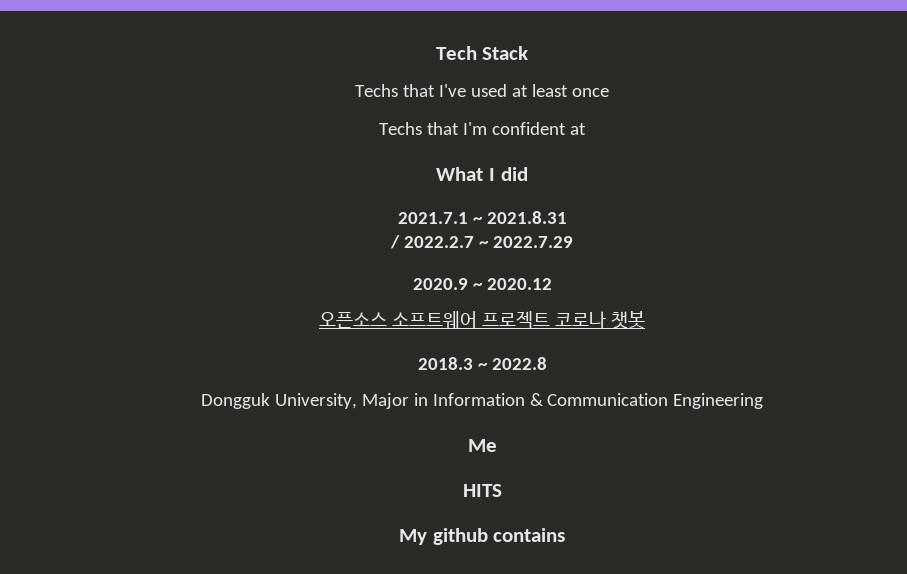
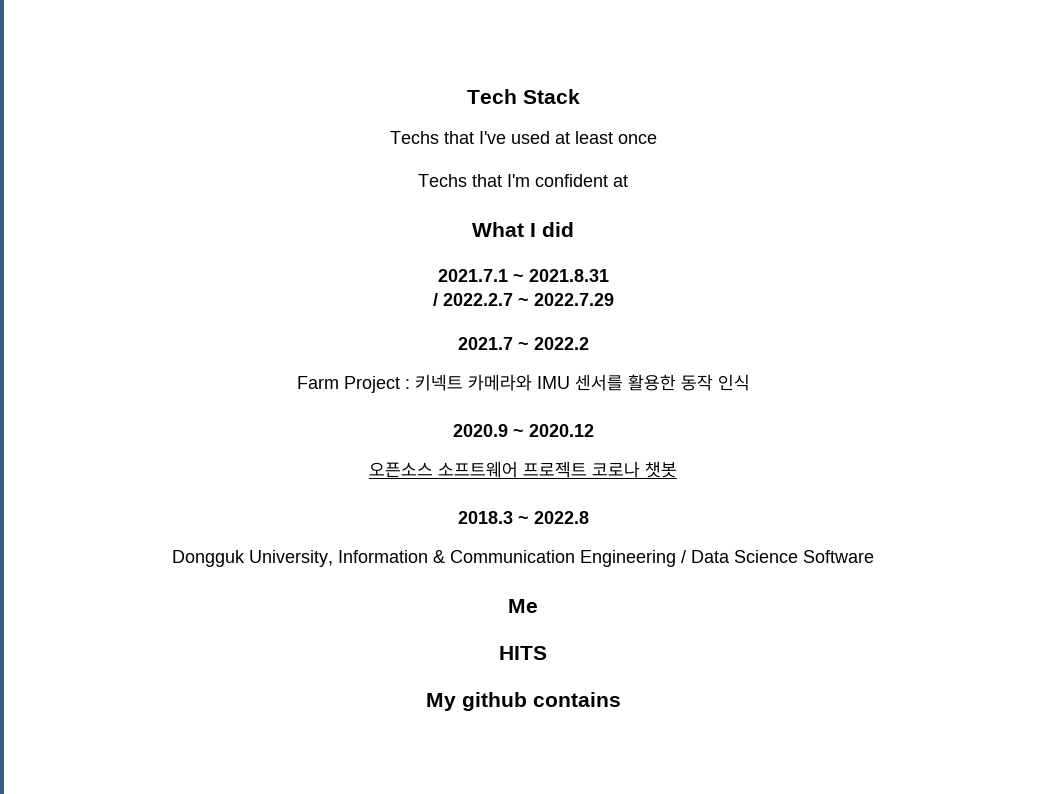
(573, 242) none -> [457,337,589,350] [296,374,750,393] // 2021.7 ~ 2022.2 // Farm Project : 키넥트 카메라와 IMU 센서를 활용한 동작 인식
[361,393,428,409] Major in -> (333, 558) none
(764, 401) none -> [681,550,874,563] / Data Science Software

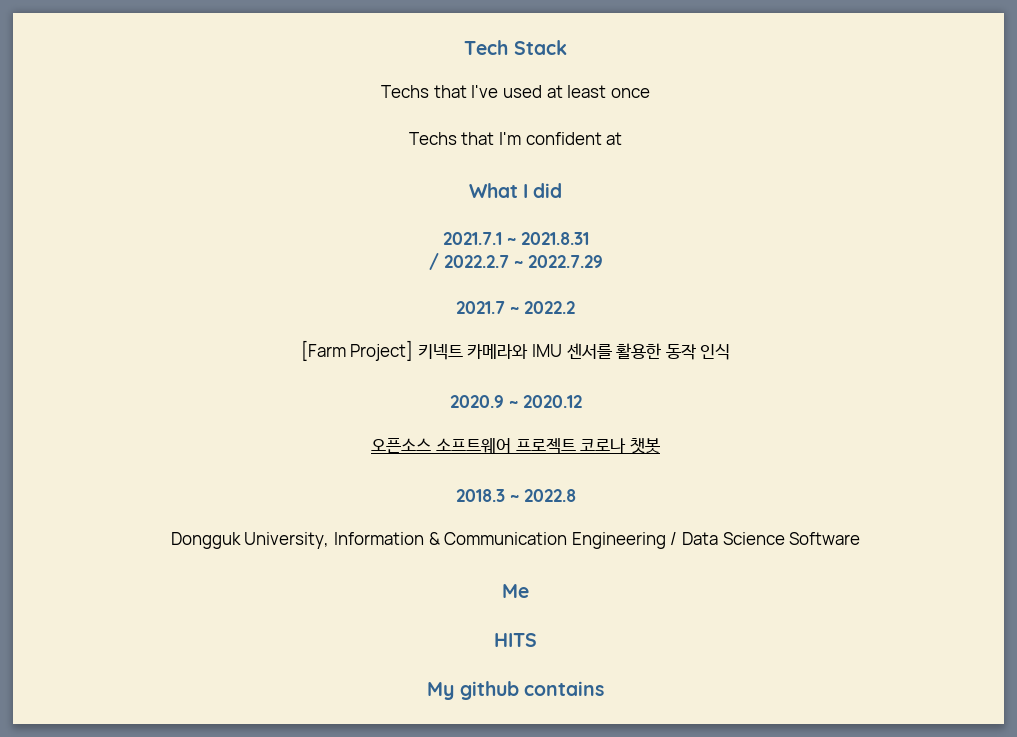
[296,376,410,393] Farm Project : -> [300,340,414,361] [Farm Project]

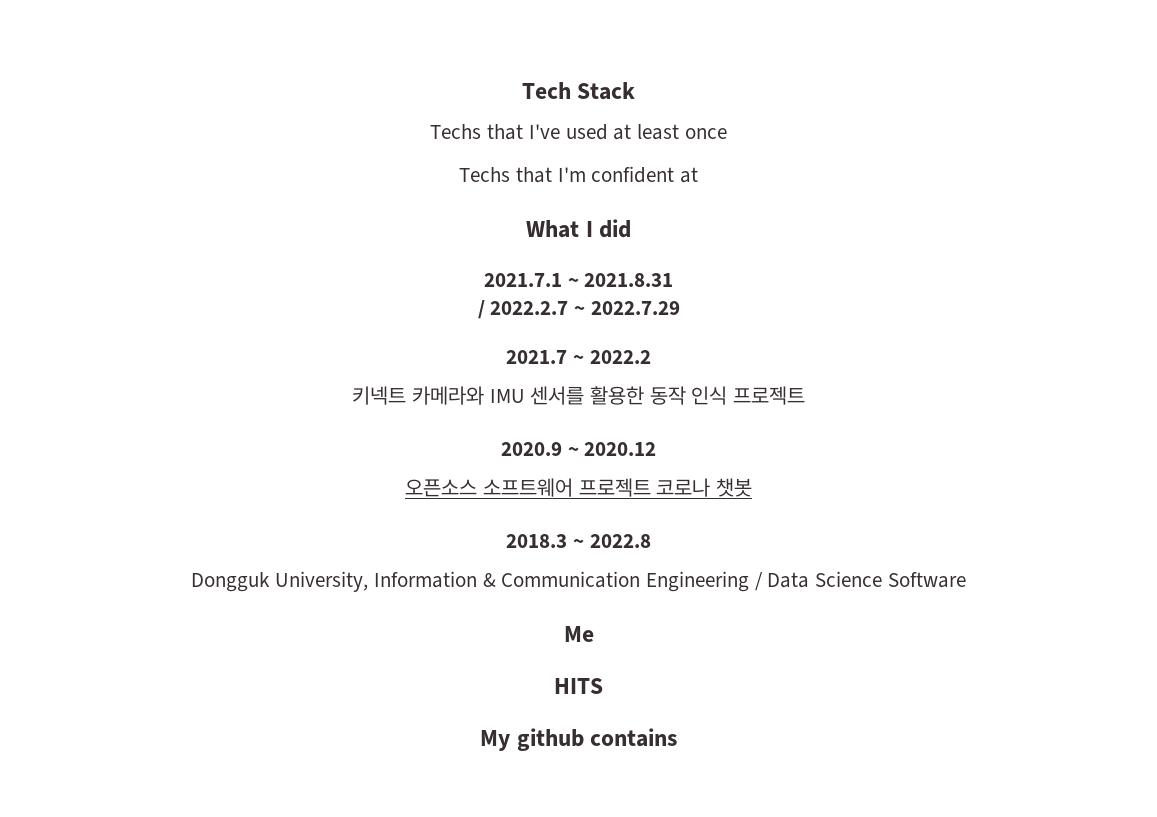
[300,340,414,361] [Farm Project] -> (651, 357) none
(731, 352) none -> [732,386,805,405] 프로젝트

